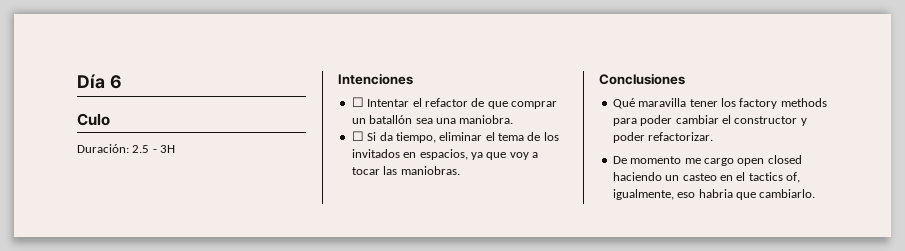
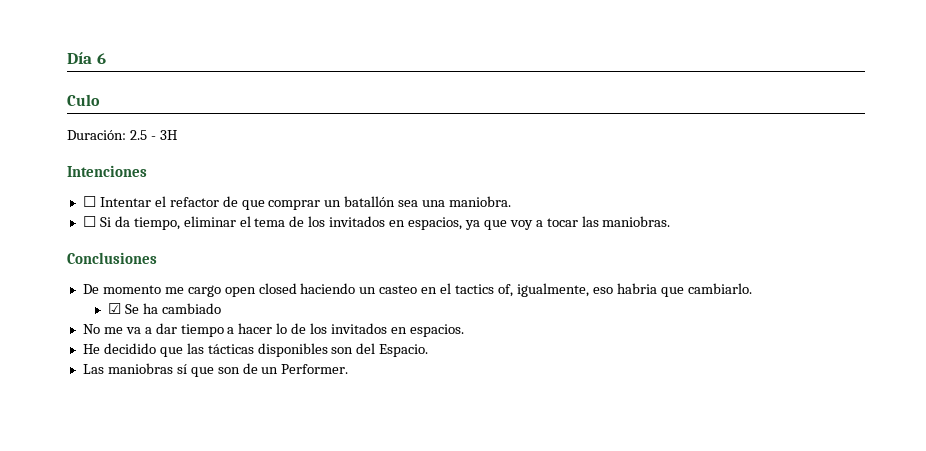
[612,98,827,109] [612,115,807,126] [612,132,714,143] // Qué maravilla tener los factory methods para poder cambiar el constructor y poder refactorizar. -> (157, 258) none
(816, 193) none -> [108,303,221,314] [82,323,464,337] [82,343,429,357] [82,363,349,377] // ☑ Se ha cambiado // No me va a dar tiempo a hacer lo de los invitados en espacios. // He decidido que las tácticas disponibles son del Espacio. // Las maniobras sí que son de un Performer.

